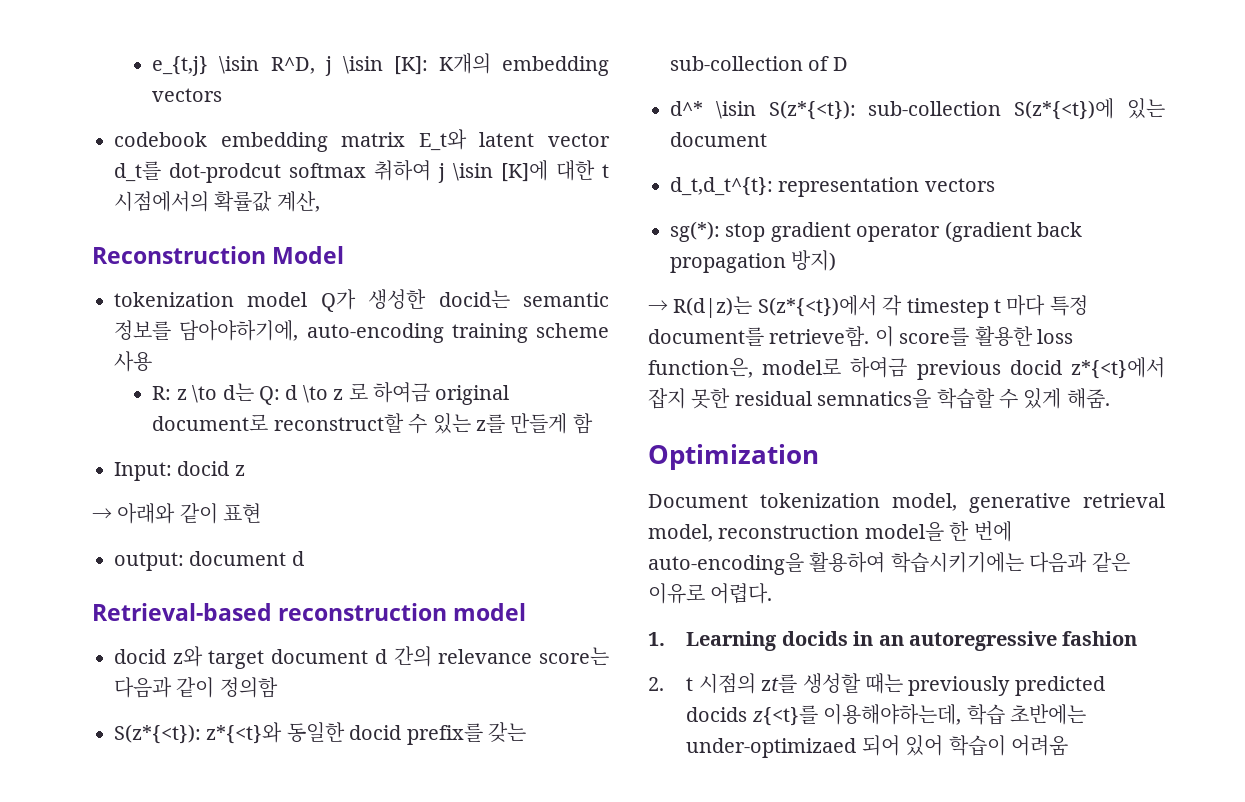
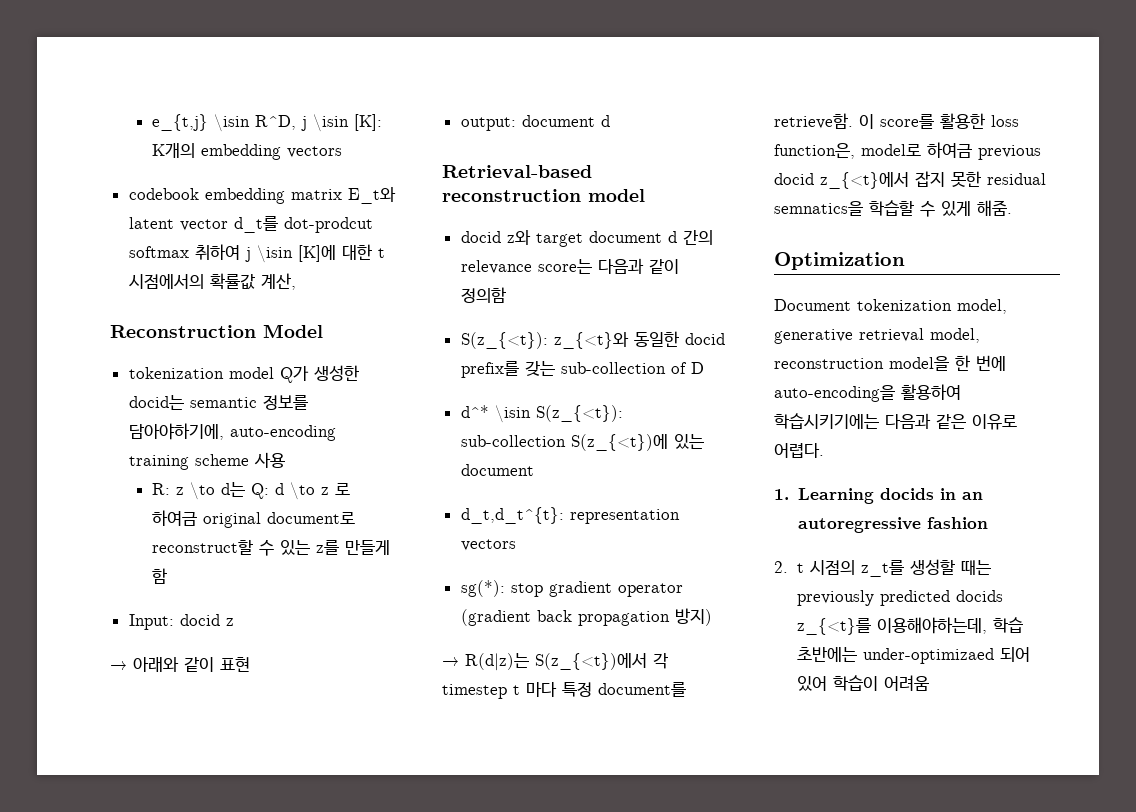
[114,722,283,744] S(z*{<t}): z*{<t}와 -> [460,332,629,349] S(z_{<t}): z_{<t}와
[768,98,1115,120] S(z*{<t}): sub-collection S(z*{<t})에 -> [535,405,623,422] [460,434,668,451] S(z_{<t}): sub-collection S(z_{<t})에
[757,295,877,317] S(z*{<t})에서 -> [535,653,647,670] S(z_{<t})에서
[1071,357,1165,379] z*{<t}에서 -> [820,172,909,189] z_{<t}에서
[761,674,798,693] zt를 -> [861,560,905,577] z_t를
[751,705,818,726] z{<t}를 -> [797,618,872,635] z_{<t}를

